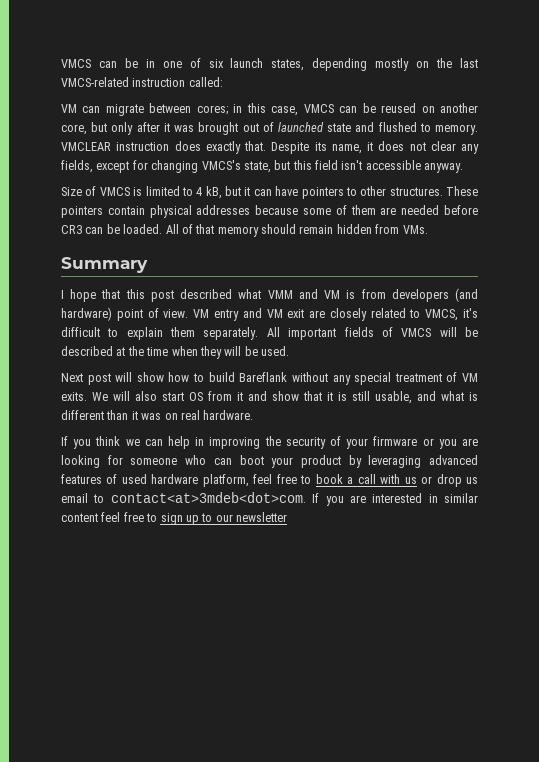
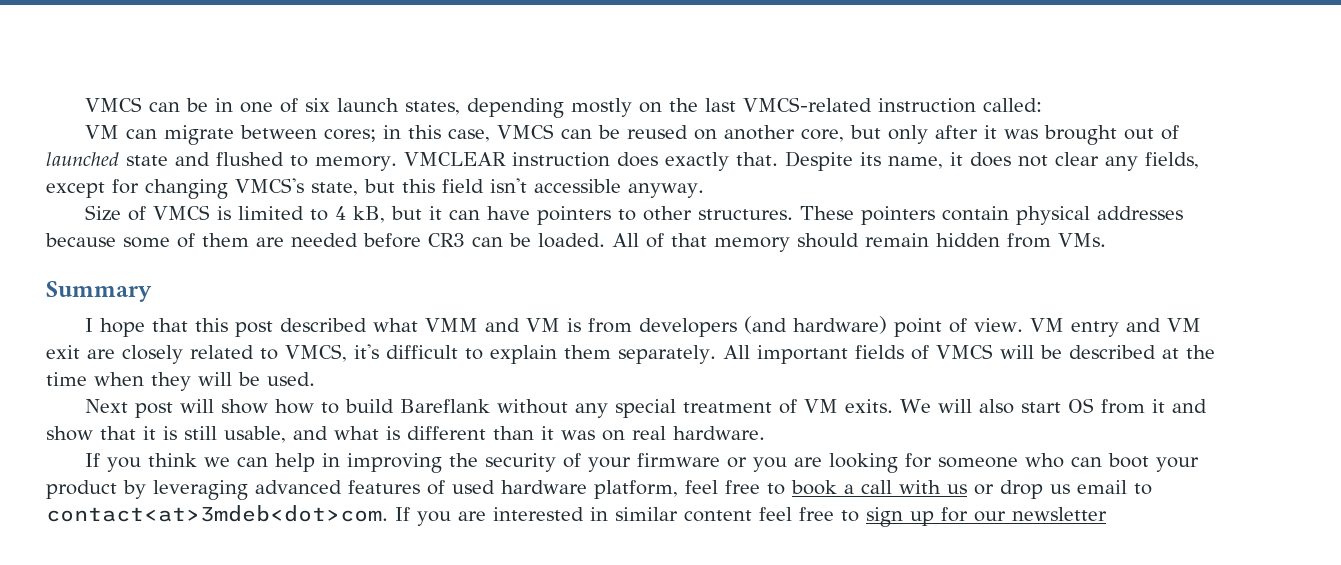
[201,513,213,522] to -> [941,507,968,522] for

